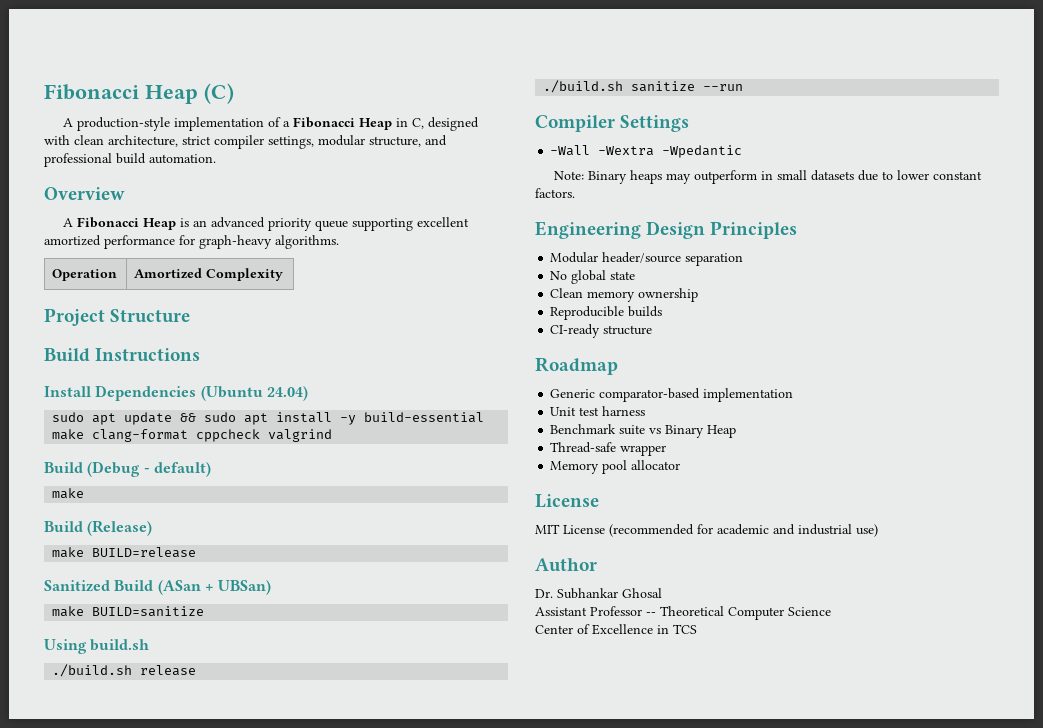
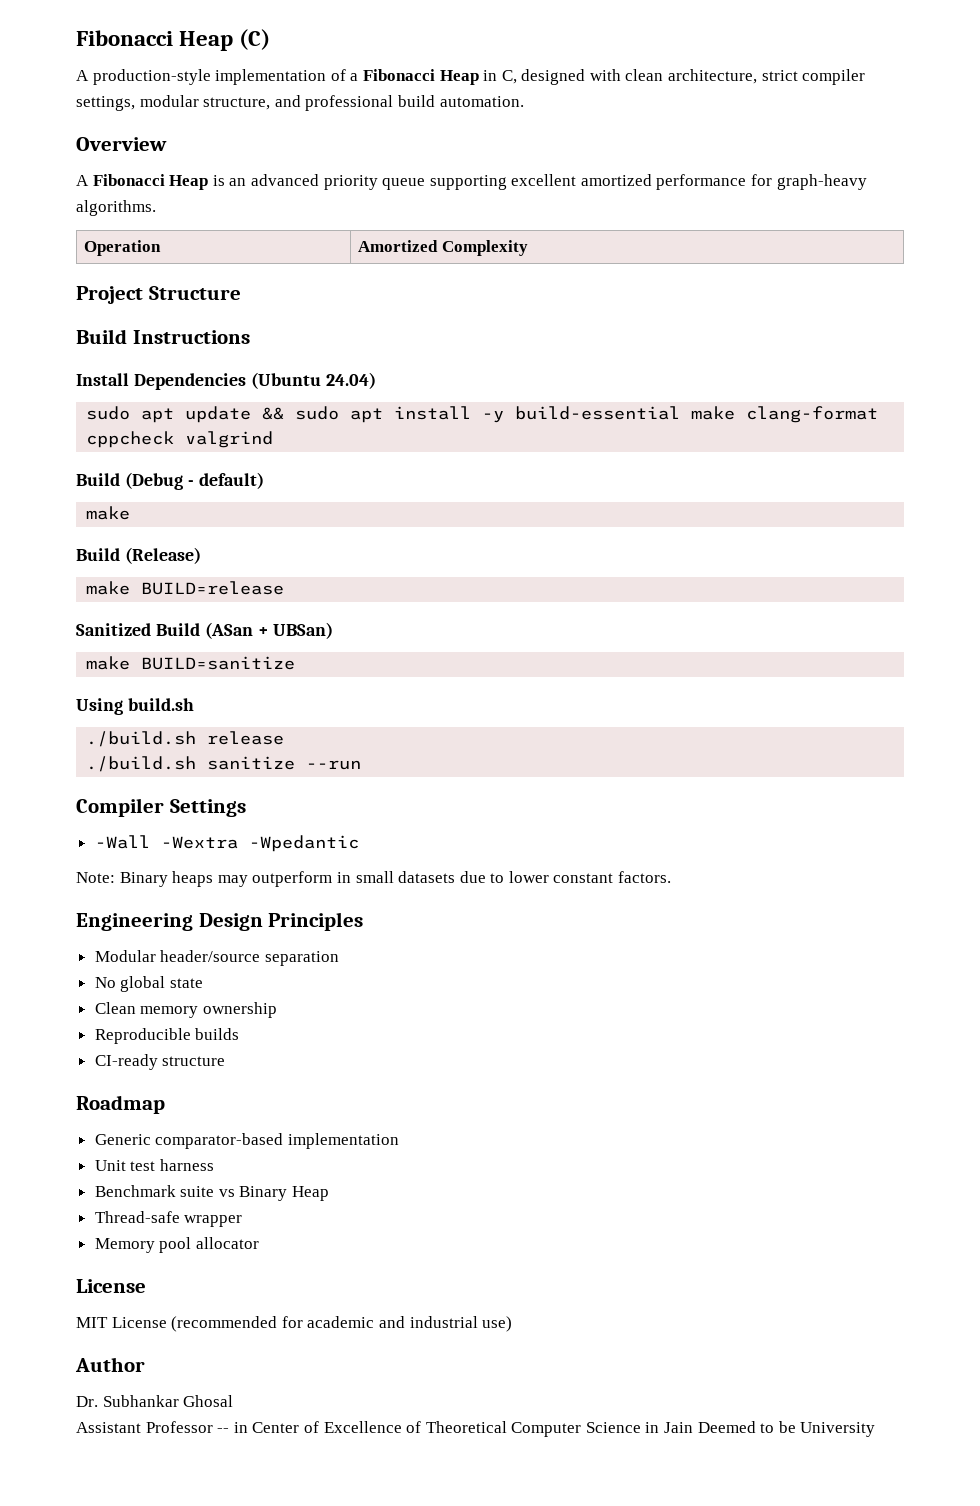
[660,606,831,620] [535,624,697,635] Theoretical Computer Science // Center of Excellence in TCS -> [233,1421,876,1437] in Center of Excellence of Theoretical Computer Science in Jain Deemed to be University

